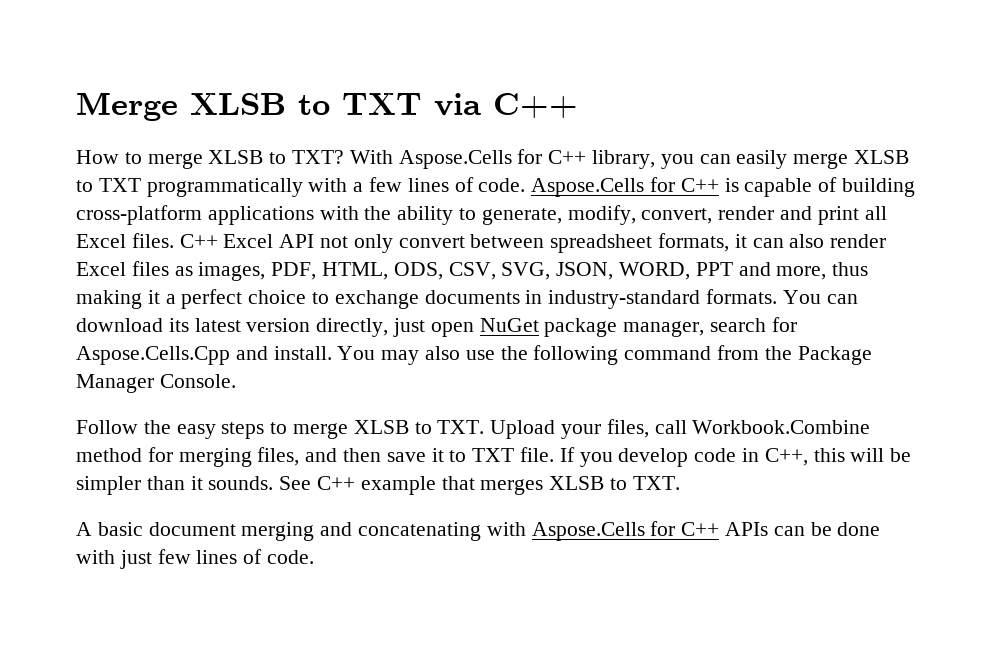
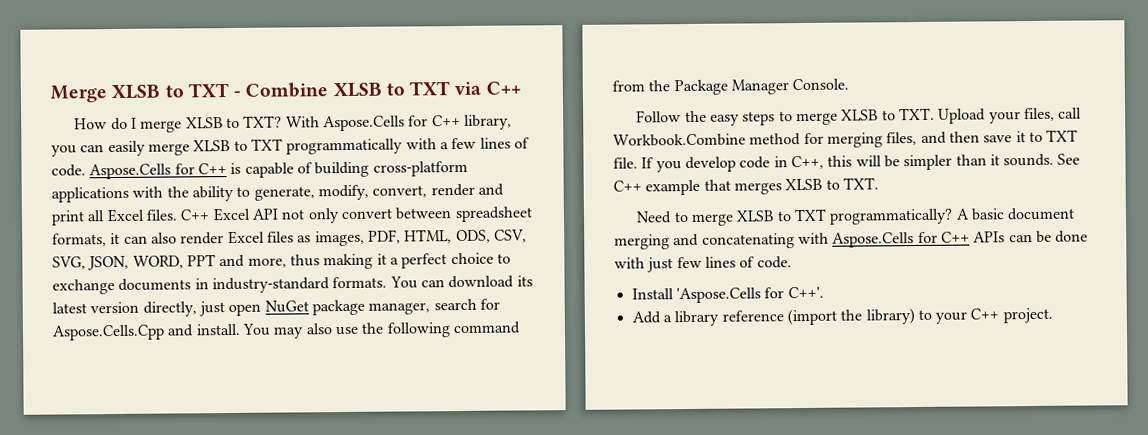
(422, 104) none -> [233,81,451,98] - Combine XLSB to TXT
[124,152,142,164] to -> [110,117,138,131] do I
(680, 483) none -> [636,208,954,226] Need to merge XLSB to TXT programmatically?
(315, 557) none -> [631,286,824,304] [631,307,1053,327] // Install 'Aspose.Cells for C++'. // Add a library reference (import the library) to your C++ project.

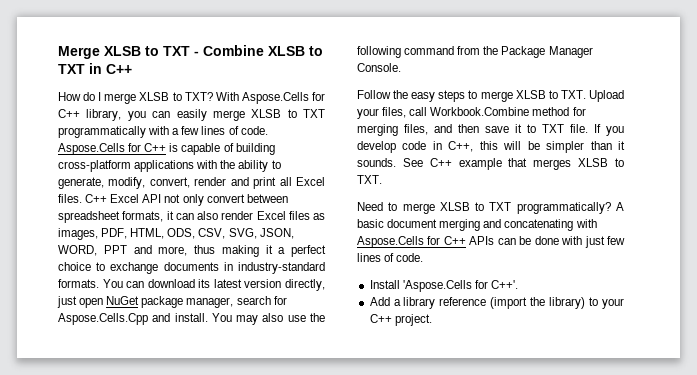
[454,81,482,96] via -> [89,63,102,74] in

